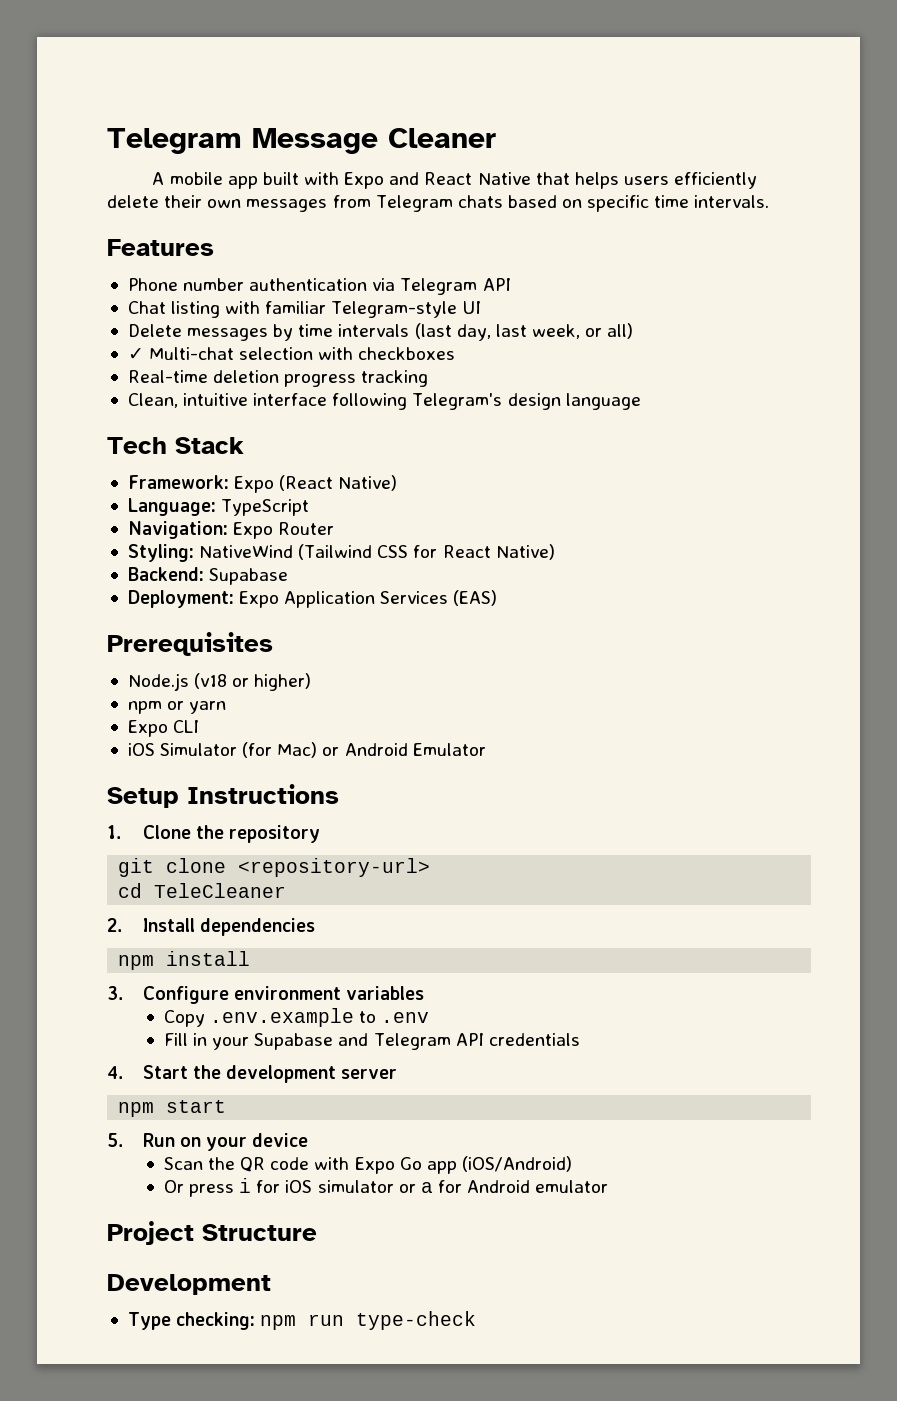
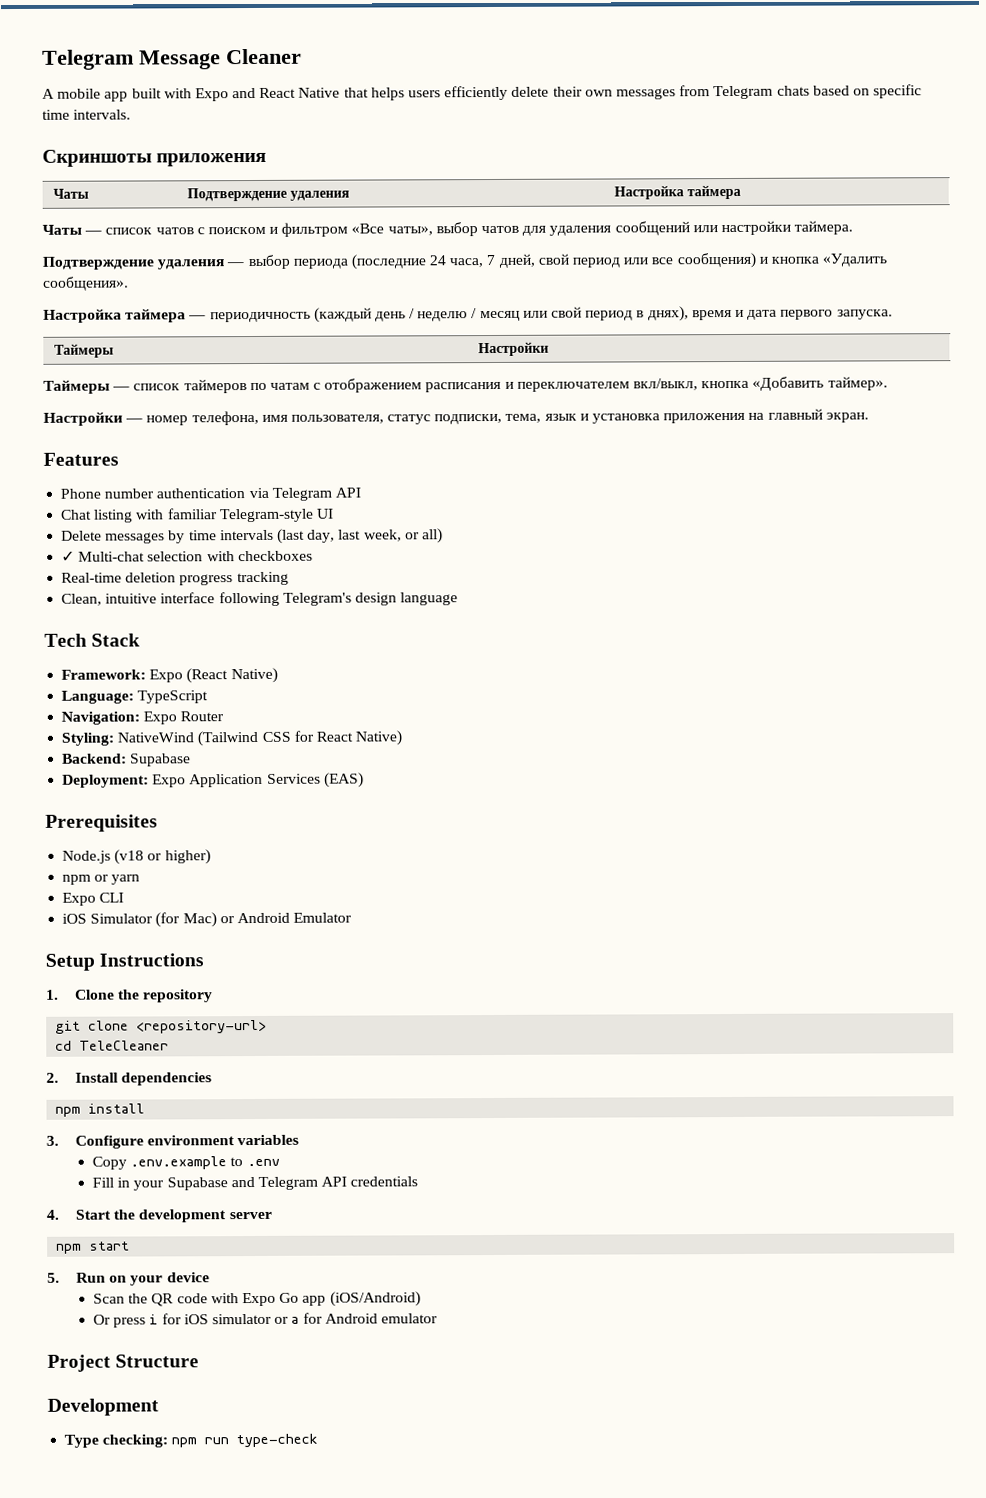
(770, 201) none -> [42,149,268,167] [53,188,90,199] [187,187,351,202] [614,184,742,200] [42,220,854,237] [42,252,888,270] [43,276,129,291] [43,306,893,323] [54,343,115,358] [478,341,550,357] [43,376,888,394] [43,408,869,426] // Скриншоты приложения // Чаты | Подтверждение удаления | Настройка таймера // Чаты — список чатов с поиском и фильтром «Все чаты», выбор чатов для удаления сообщений или настройки таймера. // Подтверждение удаления — выбор периода (последние 24 часа, 7 дней, свой период или все сообщения) и кнопка «Удалить сообщения». // Настройка таймера — периодичность (каждый день / неделю / месяц или свой период в днях), время и дата первого запуска. // Таймеры | Настройки // Таймеры — список таймеров по чатам с отображением расписания и переключателем вкл/выкл, кнопка «Добавить таймер». // Настройки — номер телефона, имя пользователя, статус подписки, тема, язык и установка приложения на главный экран.

